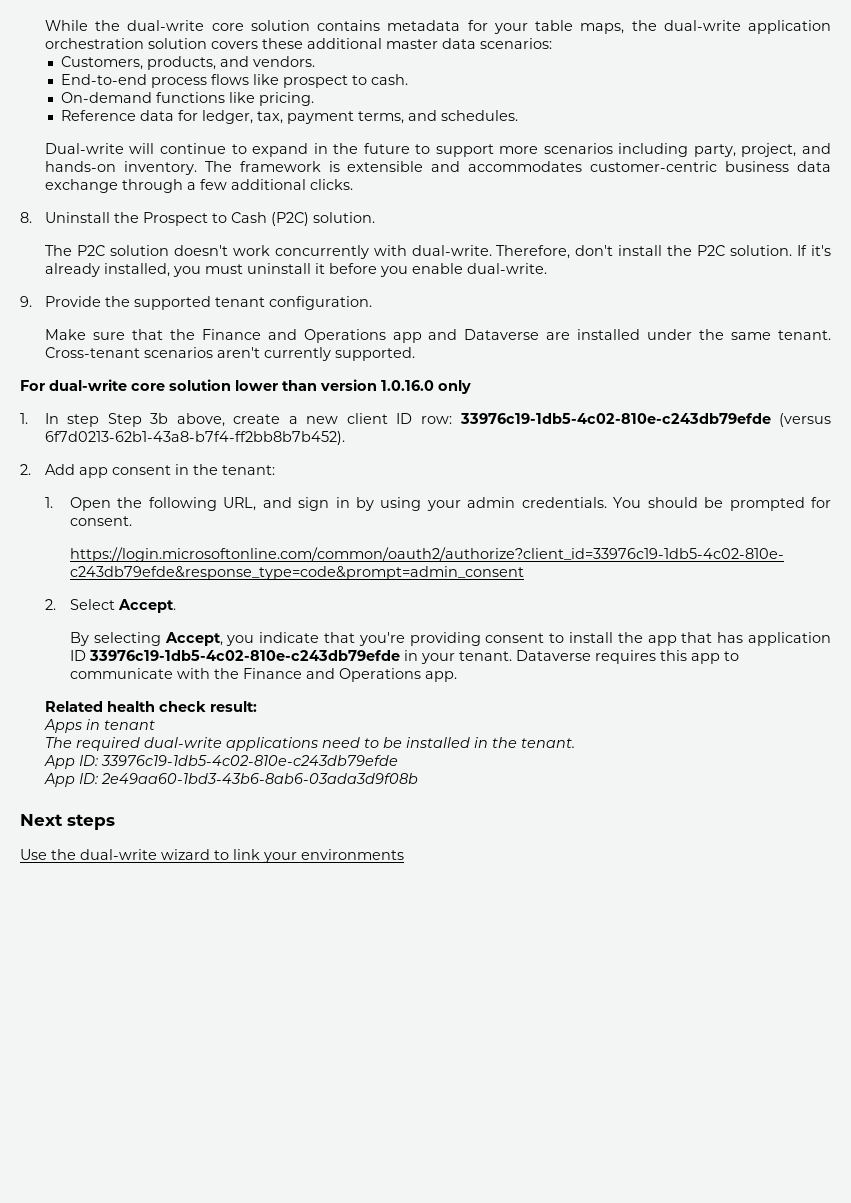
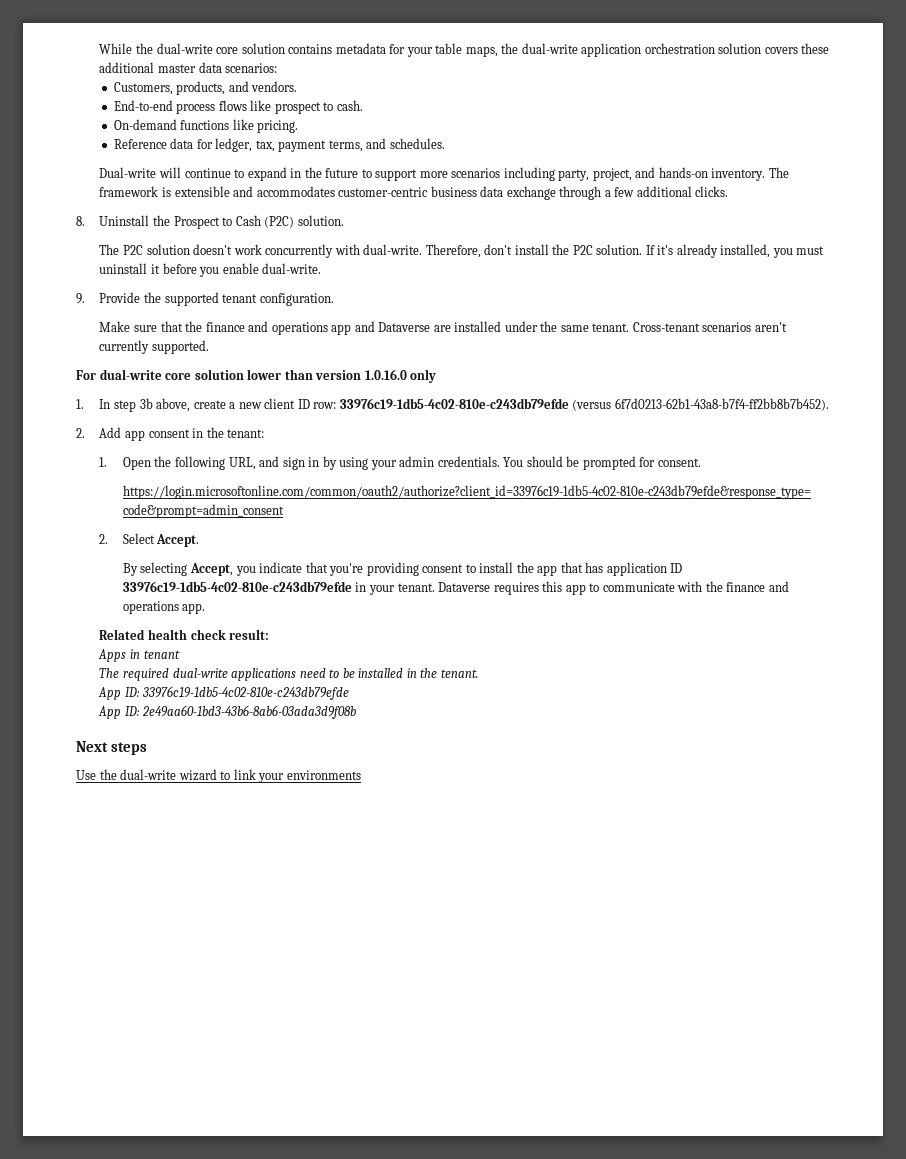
[201,329,386,343] Finance and Operations -> [205,321,328,335] finance and operations
[107,413,142,427] Step -> (136, 406) none
[242,668,421,682] Finance and Operations -> [726,581,789,592] [122,601,179,614] finance and operations

